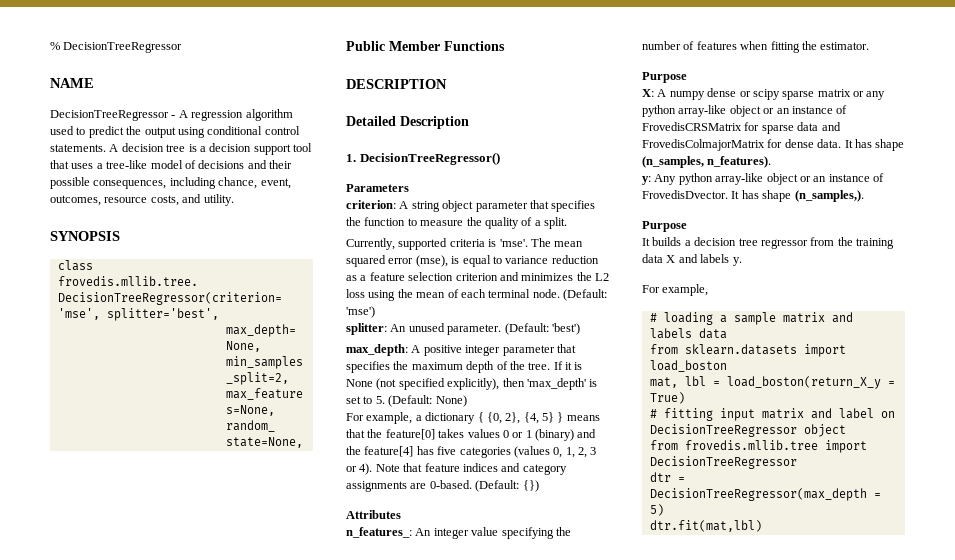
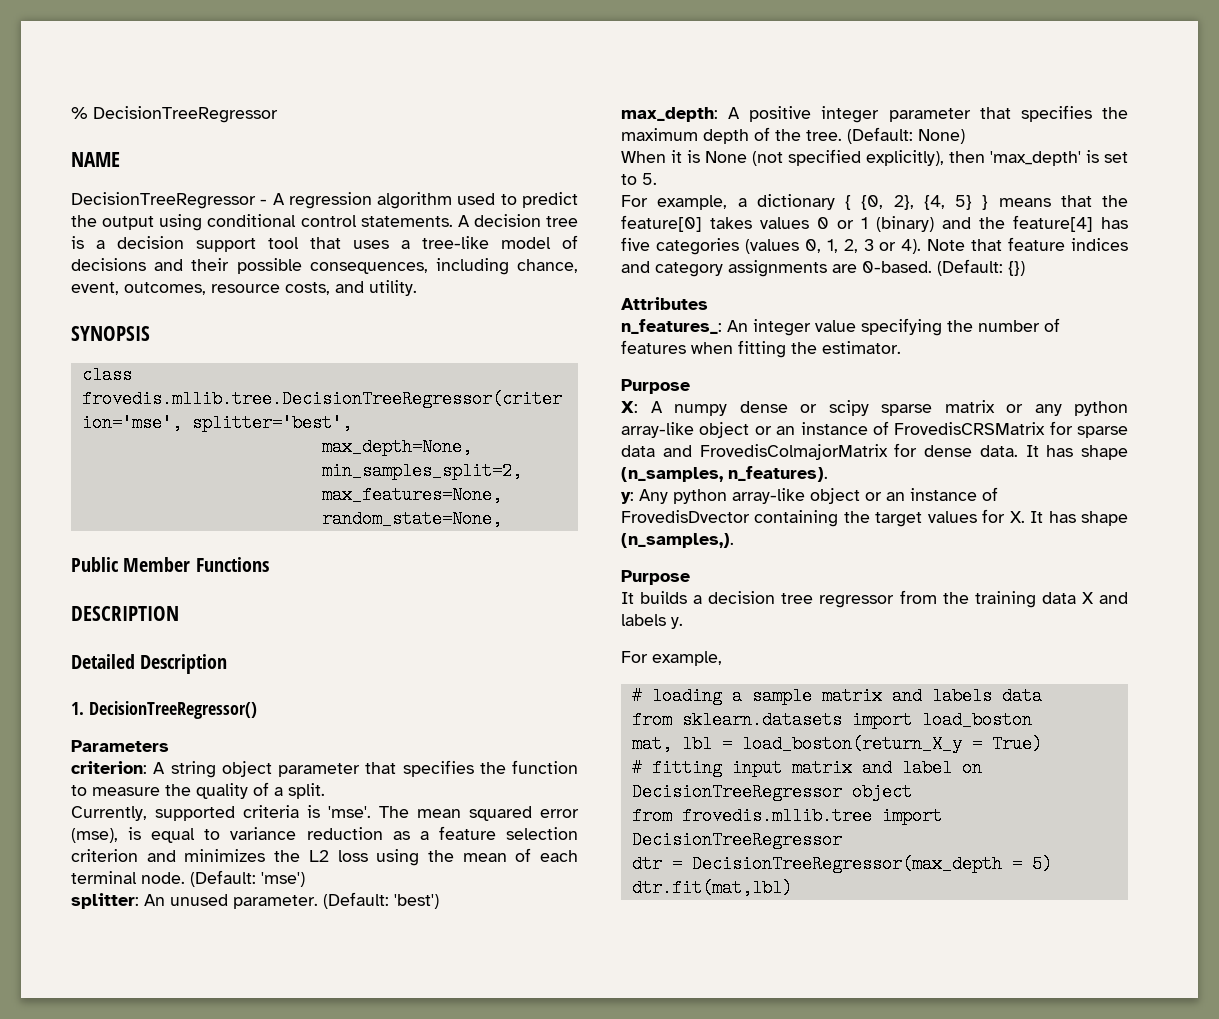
[553,361,563,370] If -> [847,127,965,144] [621,151,666,163] (Default: None) // When
[388,395,467,407] (Default: None) -> (657, 179) none
[642,190,728,199] FrovedisDvector. -> [621,509,1025,527] FrovedisDvector containing the target values for X.

